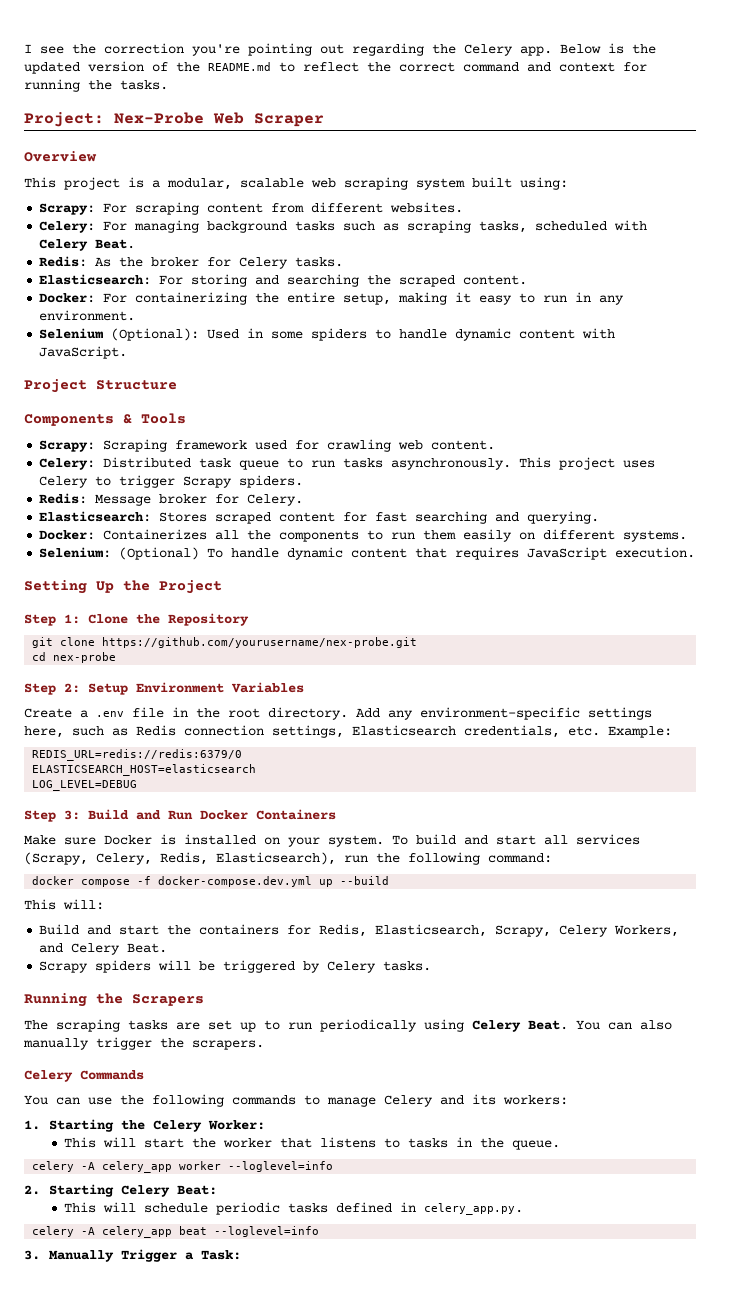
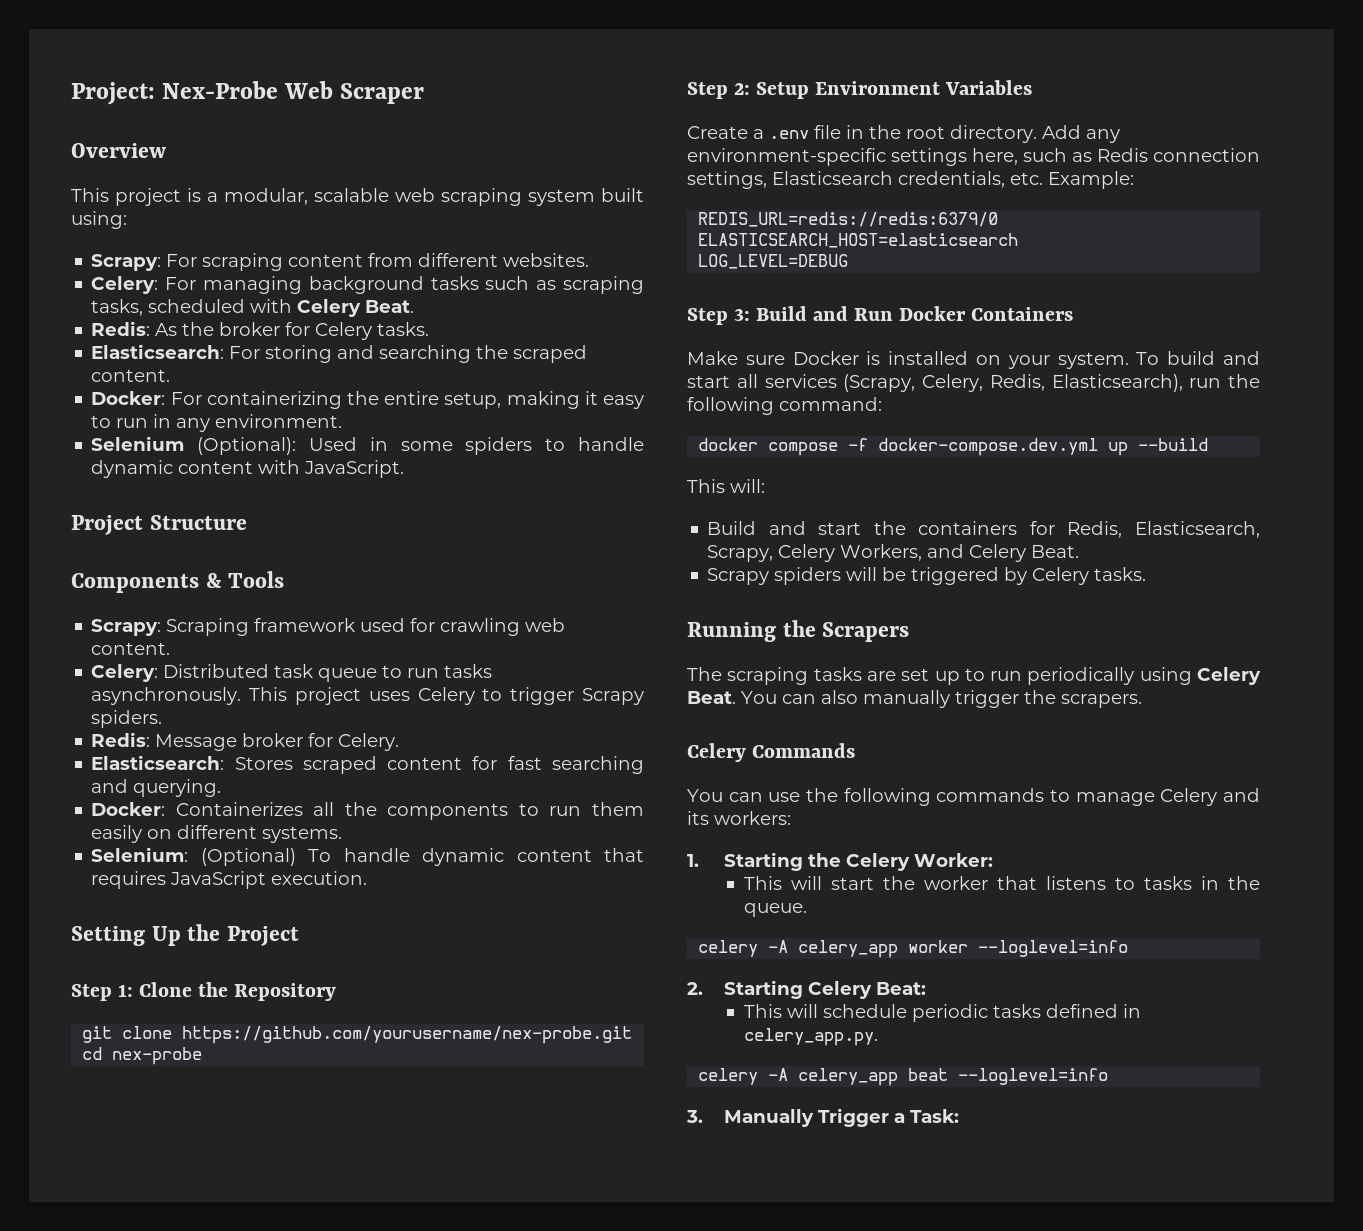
[24,43,656,56] [24,61,647,74] [24,79,168,92] I see the correction you're pointing out regarding the Celery app. Below is the updated version of the README.md to reflect the correct command and context for running the tasks. // -> (71, 93) none

